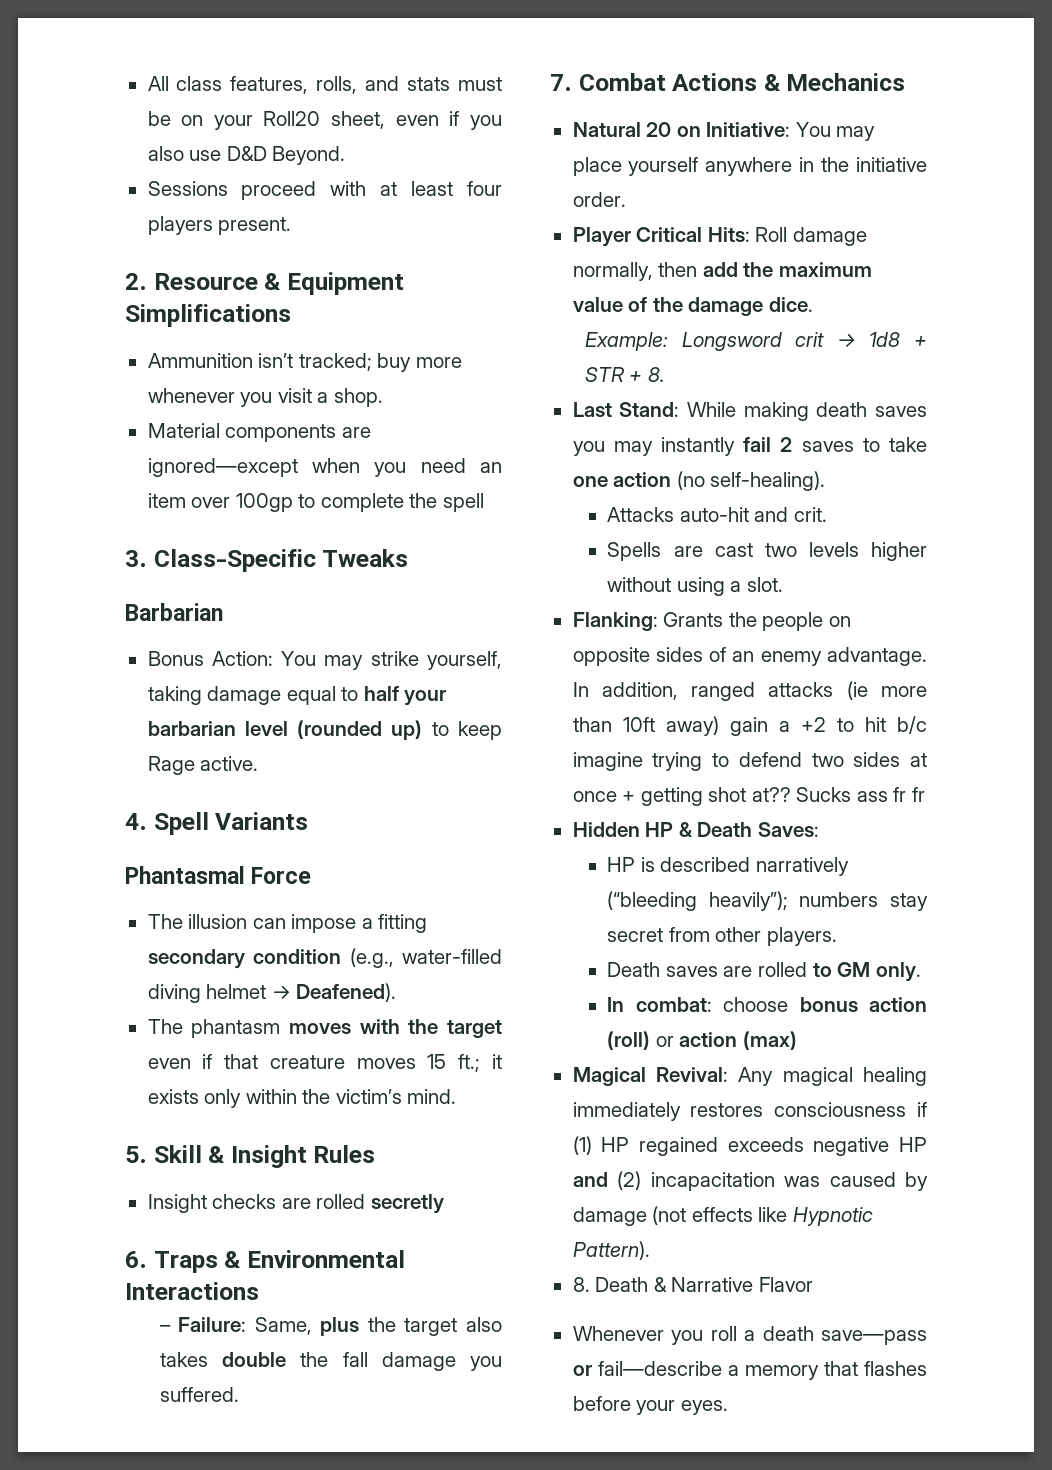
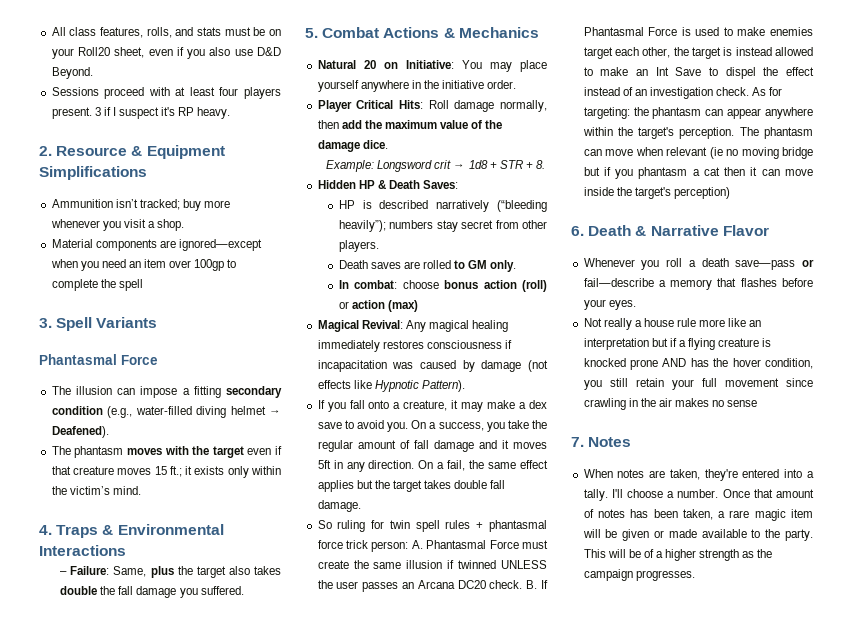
(292, 226) none -> [94,107,231,119] 3 if I suspect it's RP heavy.
[153,549,409,572] [125,603,223,621] [147,651,503,670] [147,686,447,706] [147,720,503,740] [147,756,259,775] [125,813,147,830] Class-Specific Tweaks // Barbarian // Bonus Action: You may strike yourself, taking damage equal to half your barbarian level (rounded up) to keep Rage active. // 4. -> (52, 323) none
[125,1145,376,1168] [147,1194,444,1214] [125,1251,147,1268] 5. Skill & Insight Rules // Insight checks are rolled secretly // 6. -> [39,525,52,535] 4.
[550,74,572,91] 7. -> [305,28,318,38] 5.
[572,402,927,421] [572,437,927,456] [572,471,826,491] [607,507,828,522] [607,542,927,561] [607,577,784,596] [572,612,851,631] [572,647,927,666] [572,681,927,701] [572,716,927,736] [572,752,927,771] [572,787,925,806] // Last Stand: While making death saves you may instantly fail 2 saves to take one action (no self-healing). // Attacks auto-hit and crit. // Spells are cast two levels higher without using a slot. // Flanking: Grants the people on opposite sides of an enemy advantage. In addition, ranged attacks (ie more than 10ft away) gain a +2 to hit b/c imagine trying to defend two sides at once + getting shot at?? Sucks ass fr fr -> (545, 164) none
[572,1136,927,1156] [572,1171,642,1190] (1) HP regained exceeds negative HP and (2) -> (512, 344) none
[572,1277,590,1292] 8. -> [317,400,547,412] [317,420,547,432] [317,440,547,452] [317,460,548,472] [317,480,506,492] [317,500,361,512] [317,520,547,532] [317,540,548,552] [317,560,547,569] [317,580,548,592] [583,27,813,36] [583,47,813,59] [583,67,814,79] [583,87,783,99] [583,107,813,119] [582,127,813,139] [583,147,813,159] [583,167,813,179] [583,187,730,199] [571,226,584,236] If you fall onto a creature, it may make a dex save to avoid you. On a success, you take the regular amount of fall damage and it moves 5ft in any direction. On a fail, the same effect applies but the target takes double fall damage. // So ruling for twin spell rules + phantasmal force trick person: A. Phantasmal Force must create the same illusion if twinned UNLESS the user passes an Arcana DC20 check. B. If Phantasmal Force is used to make enemies target each other, the target is instead allowed to make an Int Save to dispel the effect instead of an investigation check. As for targeting: the phantasm can appear anywhere within the target's perception. The phantasm can move when relevant (ie no moving bridge but if you phantasm a cat then it can move inside the target's perception) // 6.
(728, 1407) none -> [583,318,762,330] [583,338,772,350] [583,358,813,370] [583,378,813,390] [583,398,758,410] [571,437,632,447] [583,469,814,481] [583,489,814,501] [583,509,813,521] [582,529,813,541] [583,549,773,561] [583,569,695,581] // Not really a house rule more like an interpretation but if a flying creature is knocked prone AND has the hover condition, you still retain your full movement since crawling in the air makes no sense // 7. Notes // When notes are taken, they're entered into a tally. I'll choose a number. Once that amount of notes has been taken, a rare magic item will be given or made available to the party. This will be of a higher strength as the campaign progresses.

